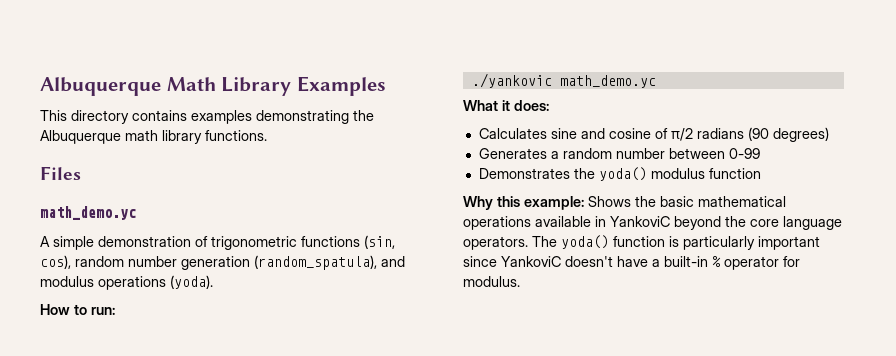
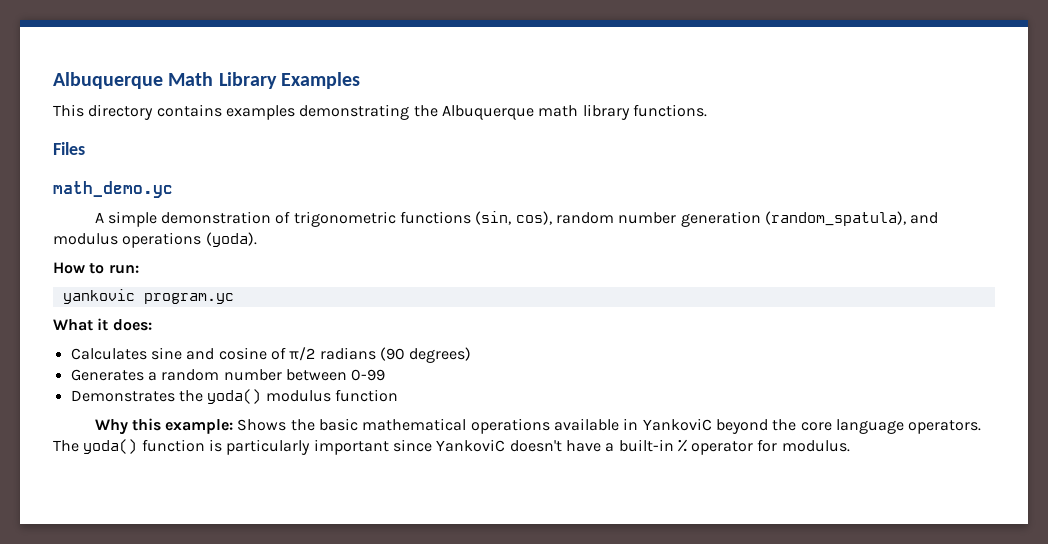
[471,73,656,88] ./yankovic math_demo.yc -> [62,289,234,304] yankovic program.yc

